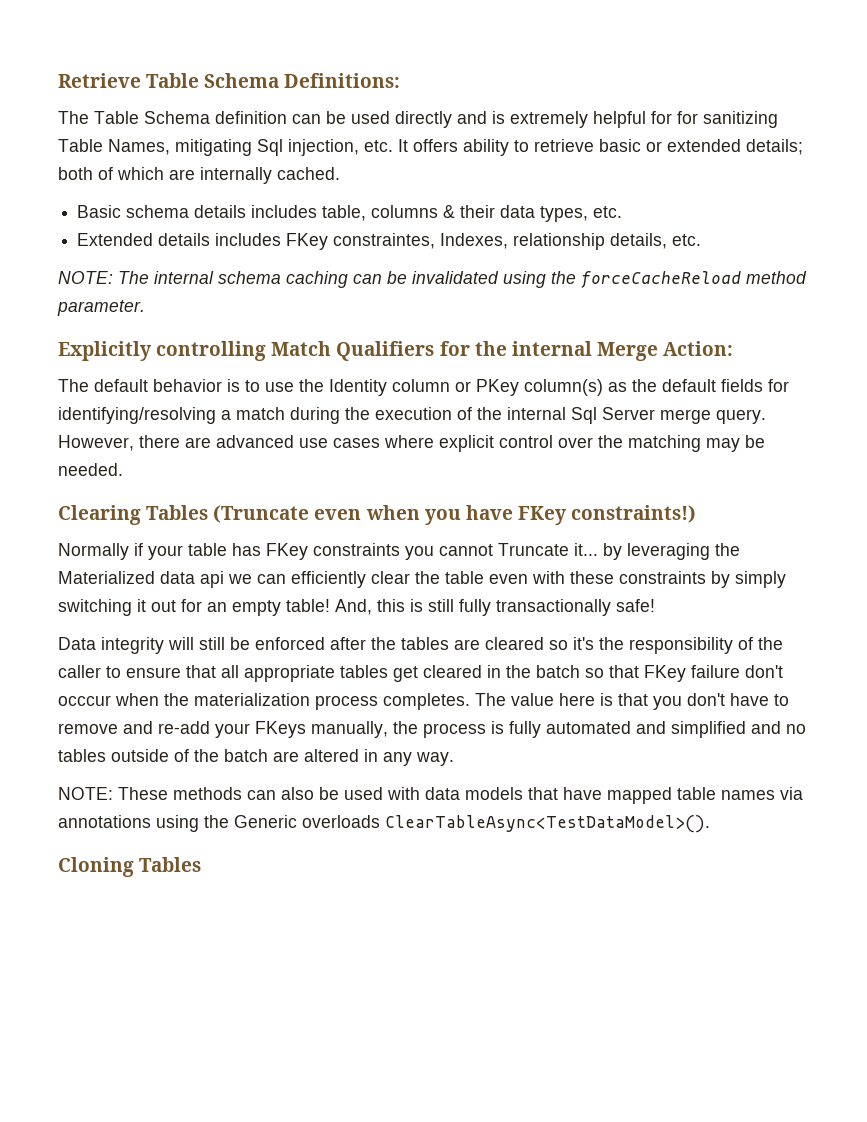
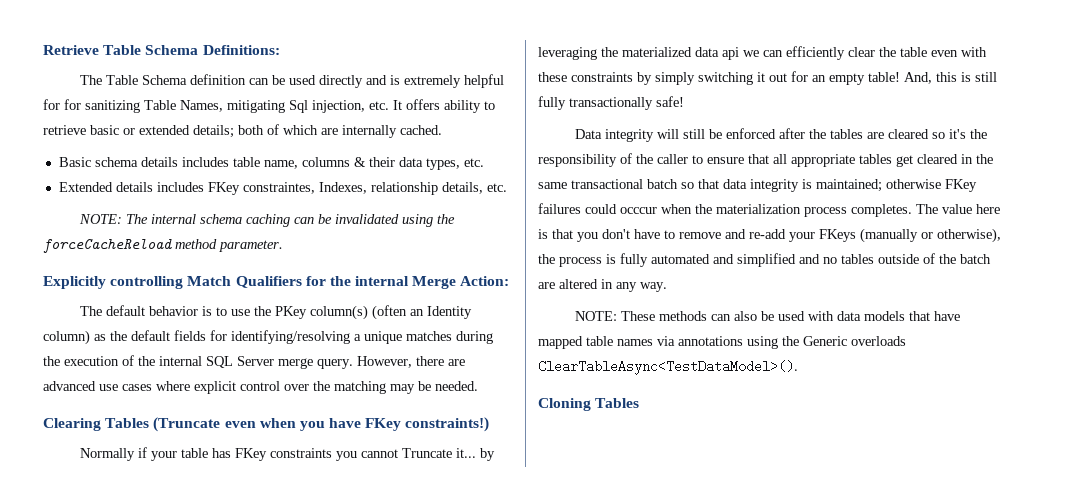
[322,205,367,221] table, -> [232,157,298,169] table name,
[329,379,603,396] Identity column or PKey column(s) -> [275,305,473,320] [43,330,90,345] PKey column(s) (often an Identity column)
[236,407,285,420] match -> [364,331,452,344] unique matches
[571,407,597,424] Sql -> [206,356,233,368] SQL
[58,571,155,584] Materialized -> [622,47,692,57] materialized
(531, 671) none -> [538,179,643,189] same transactional
[644,665,783,682] FKey failure don't -> [723,179,977,192] [538,203,617,214] data integrity is maintained; otherwise FKey failures could
[311,721,388,738] manually, -> [860,228,1001,243] (manually or otherwise),

